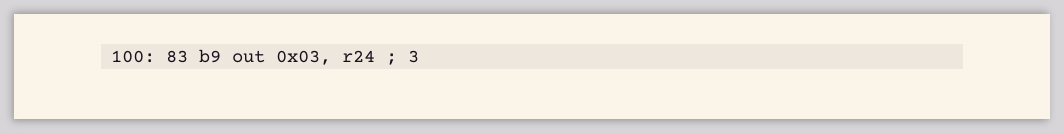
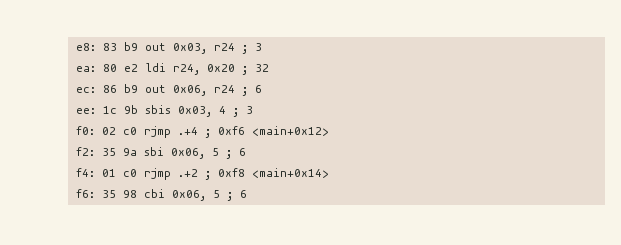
[111,50,156,63] 100: -> [75,43,96,51] e8:
(420, 56) none -> [75,63,269,75] [75,84,262,96] [75,105,253,117] [75,126,329,138] [75,147,246,159] [75,168,329,180] [75,189,247,201] // ea: 80 e2 ldi r24, 0x20 ; 32 // ec: 86 b9 out 0x06, r24 ; 6 // ee: 1c 9b sbis 0x03, 4 ; 3 // f0: 02 c0 rjmp .+4 ; 0xf6 <main+0x12> // f2: 35 9a sbi 0x06, 5 ; 6 // f4: 01 c0 rjmp .+2 ; 0xf8 <main+0x14> // f6: 35 98 cbi 0x06, 5 ; 6

